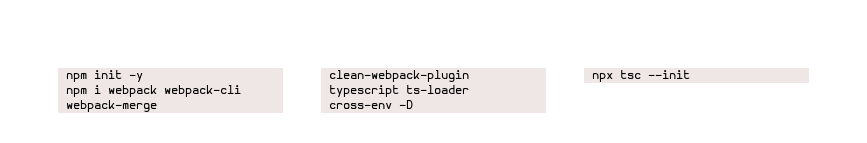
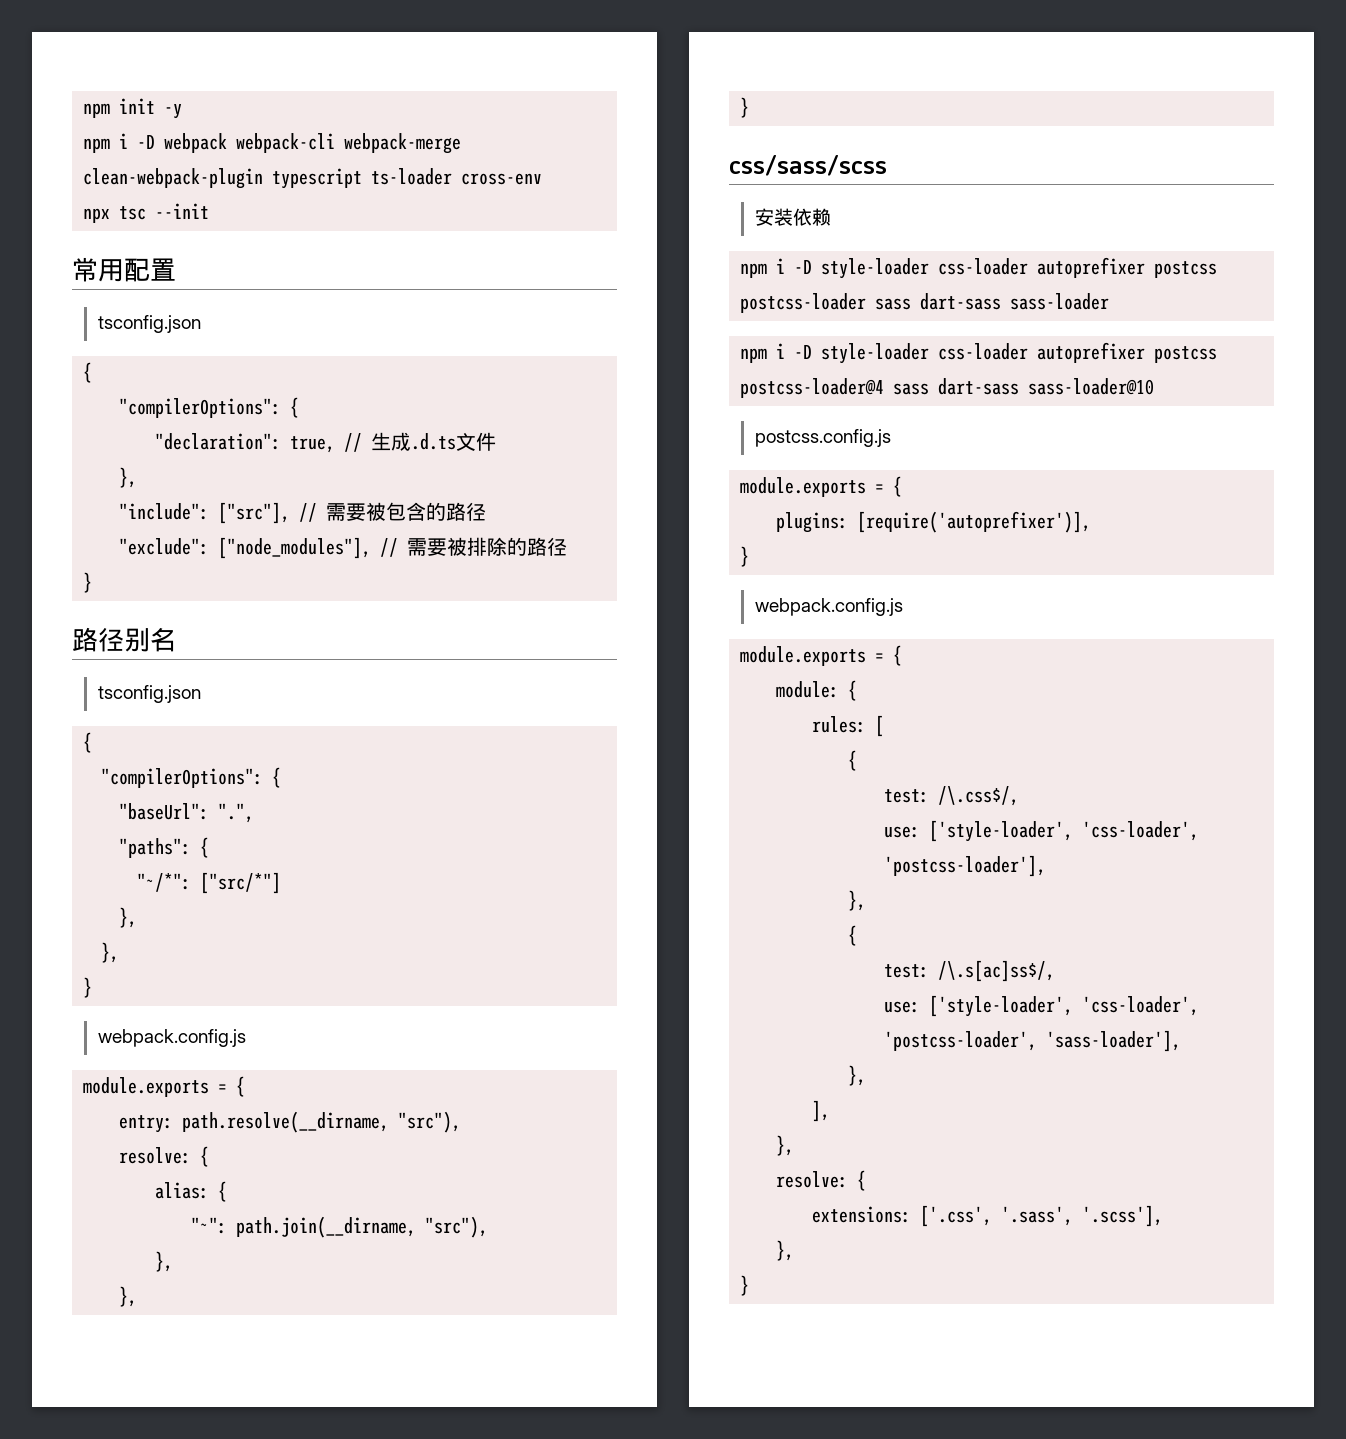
(102, 89) none -> [137,135,156,149] -D
[399,100,414,109] -D -> (543, 179) none
(691, 74) none -> [72,257,176,282] [97,315,201,333] [83,362,93,383] [119,397,300,418] [155,432,497,453] [119,467,138,488] [119,502,487,524] [119,537,568,559] [83,572,93,593] [72,627,176,652] [97,685,201,703] [83,732,93,753] [101,767,282,788] [119,803,255,823] [119,837,210,858] [137,872,282,894] [119,907,138,928] [101,942,120,963] [83,977,93,998] [97,1029,246,1047] [83,1076,246,1097] [119,1111,462,1133] [119,1146,210,1167] [155,1181,228,1202] [191,1216,489,1238] [155,1251,174,1272] [119,1286,138,1307] [740,97,750,118] [729,155,887,176] [754,208,831,226] [740,257,1218,279] [740,293,1110,313] [740,342,1218,364] [740,378,1155,398] [754,429,891,447] [740,476,903,497] [776,511,1092,533] [740,546,750,567] [754,598,903,616] [740,645,903,666] [776,680,858,701] [812,715,885,737] [848,750,858,771] [884,786,1020,806] [884,820,1200,842] [884,855,1047,877] [848,890,867,911] [848,925,858,946] [884,960,1056,982] [884,995,1200,1017] [884,1030,1182,1052] [848,1065,867,1086] [812,1100,831,1122] [776,1135,795,1156] [776,1170,867,1191] [812,1205,1164,1227] [776,1240,795,1261] [740,1275,750,1296] // 常用配置 // tsconfig.json // { // "compilerOptions": { // "declaration": true, // 生成.d.ts文件 // }, // "include": ["src"], // 需要被包含的路径 // "exclude": ["node_modules"], // 需要被排除的路径 // } // 路径别名 // tsconfig.json // { // "compilerOptions": { // "baseUrl": ".", // "paths": { // "~/*": ["src/*"] // }, // }, // } // webpack.config.js // module.exports = { // entry: path.resolve(__dirname, "src"), // resolve: { // alias: { // "~": path.join(__dirname, "src"), // }, // }, // } // css/sass/scss // 安装依赖 // npm i -D style-loader css-loader autoprefixer postcss postcss-loader sass dart-sass sass-loader // npm i -D style-loader css-loader autoprefixer postcss postcss-loader@4 sass dart-sass sass-loader@10 // postcss.config.js // module.exports = { // plugins: [require('autoprefixer')], // } // webpack.config.js // module.exports = { // module: { // rules: [ // { // test: /\.css$/, // use: ['style-loader', 'css-loader', 'postcss-loader'], // }, // { // test: /\.s[ac]ss$/, // use: ['style-loader', 'css-loader', 'postcss-loader', 'sass-loader'], // }, // ], // }, // resolve: { // extensions: ['.css', '.sass', '.scss'], // }, // }

